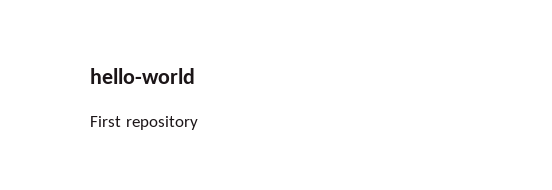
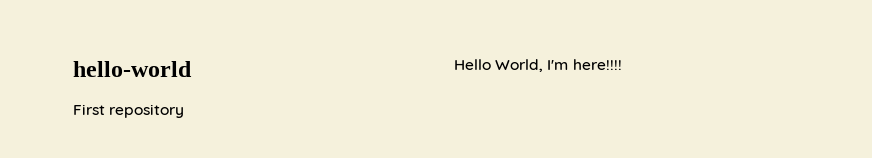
(198, 123) none -> [454,59,622,72] // Hello World, I'm here!!!!

